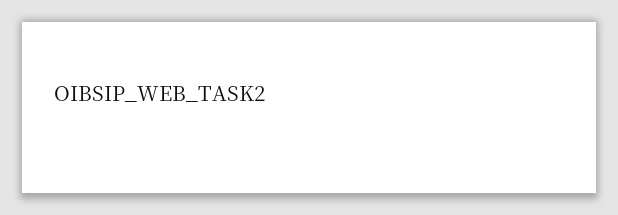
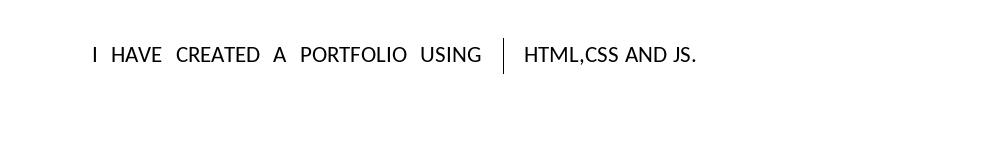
[54,86,265,102] OIBSIP_WEB_TASK2 -> [92,47,698,65] I HAVE CREATED A PORTFOLIO USING HTML,CSS AND JS.

